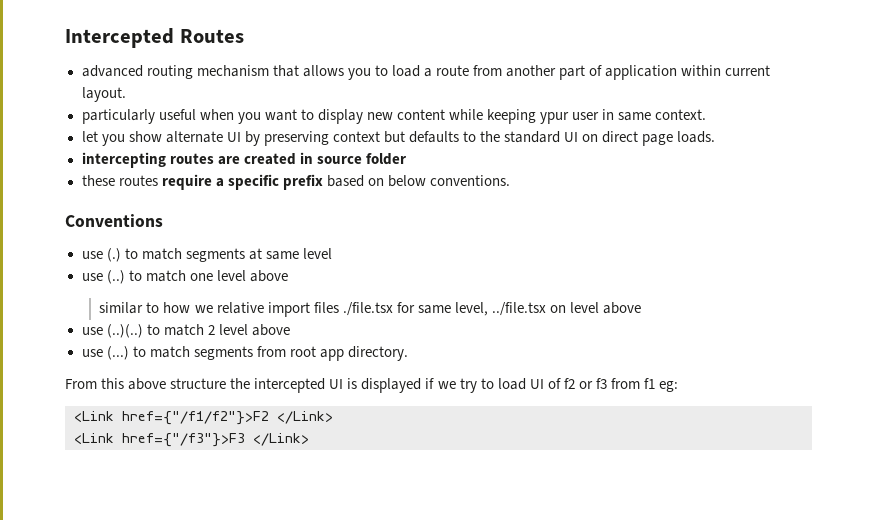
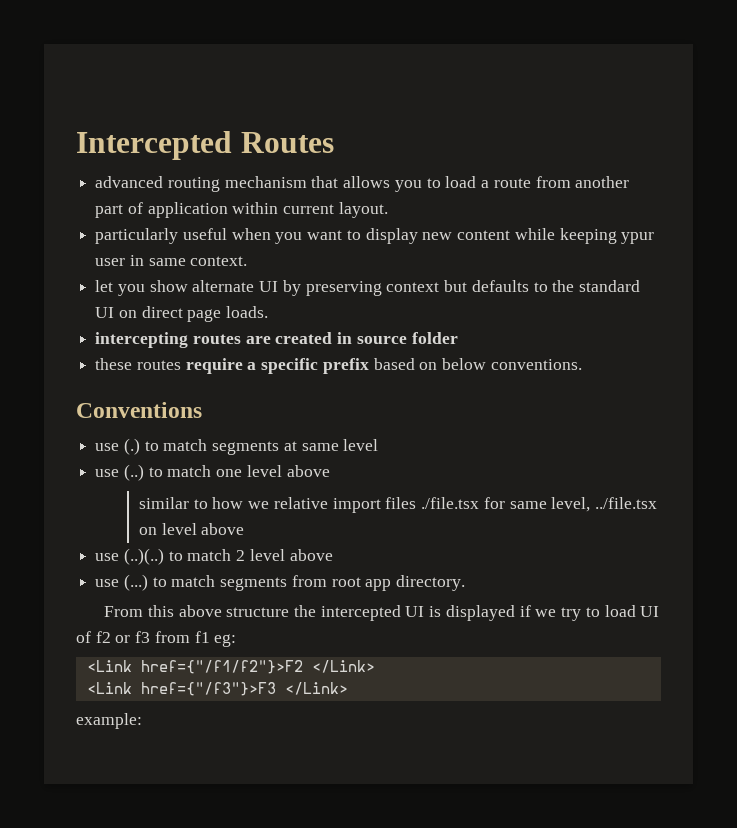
(309, 439) none -> [76,713,142,729] // example:

